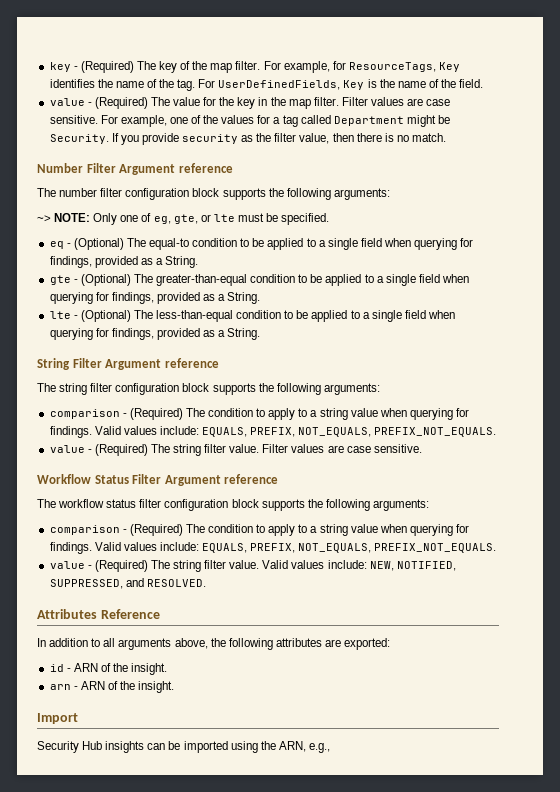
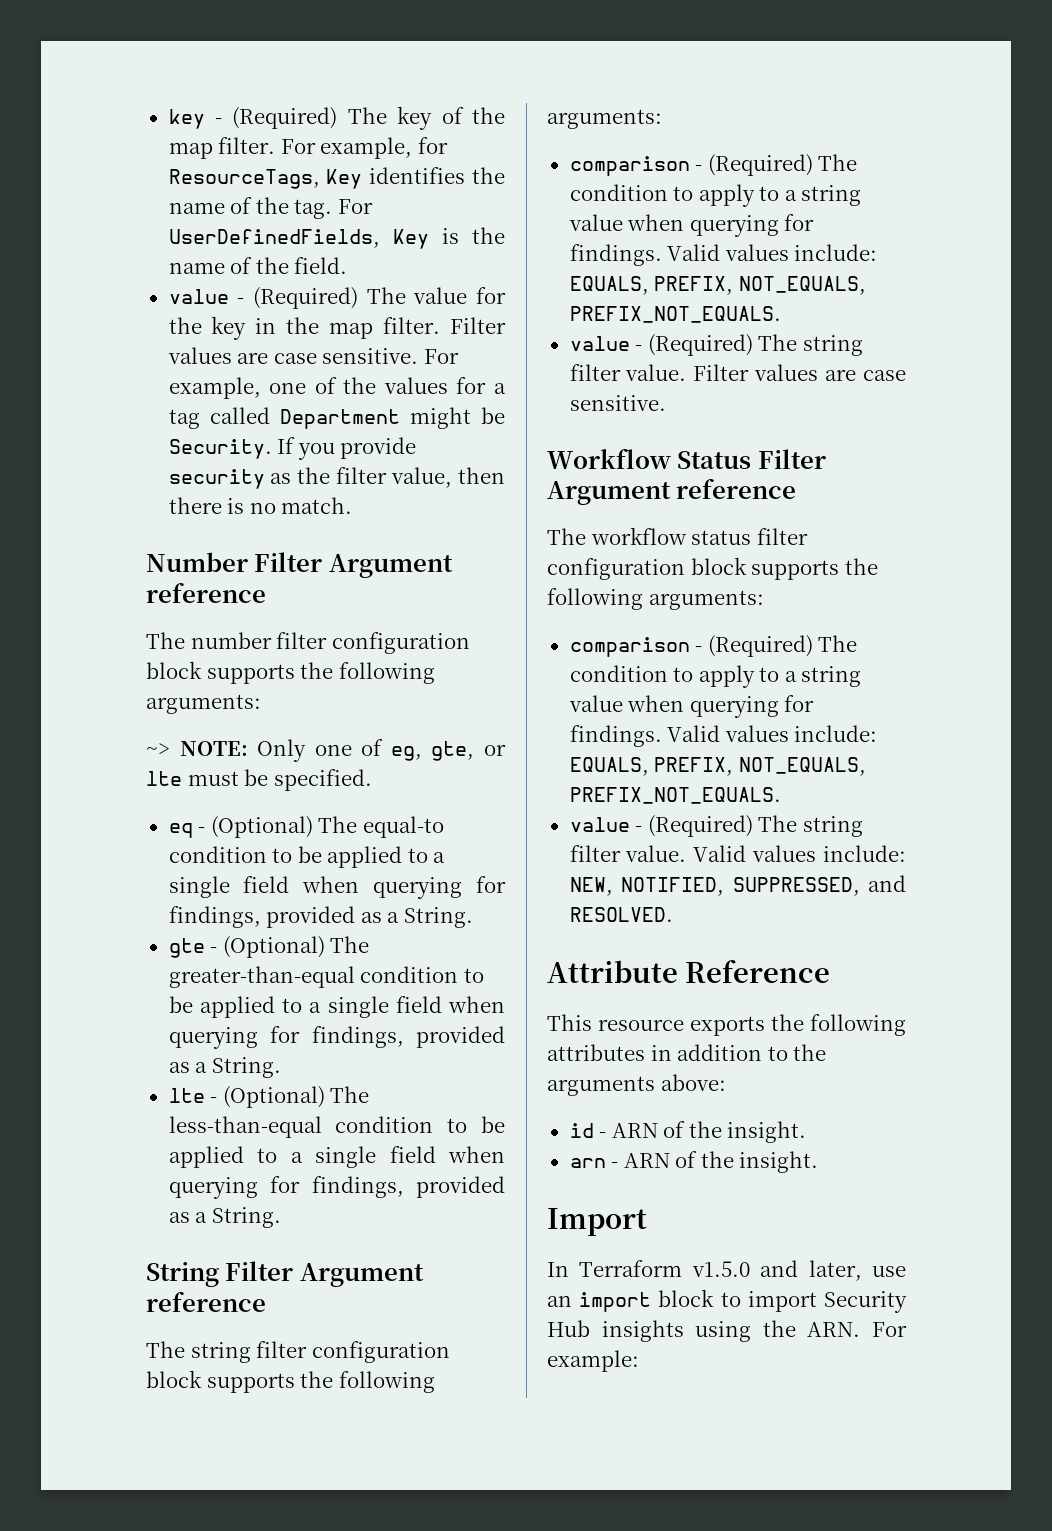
[37,609,97,619] Attributes -> [547,960,678,983] Attribute
[37,638,391,650] In addition to all arguments above, the following attributes are exported: -> [547,1014,906,1036] [547,1044,827,1061] [547,1074,726,1096] This resource exports the following attributes in addition to the arguments above:
[37,741,330,753] Security Hub insights can be imported using the ARN, e.g., -> [547,1260,906,1281] [547,1289,907,1313] [547,1320,908,1342] [547,1350,639,1372] In Terraform v1.5.0 and later, use an import block to import Security Hub insights using the ARN. For example:

